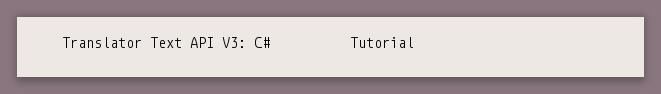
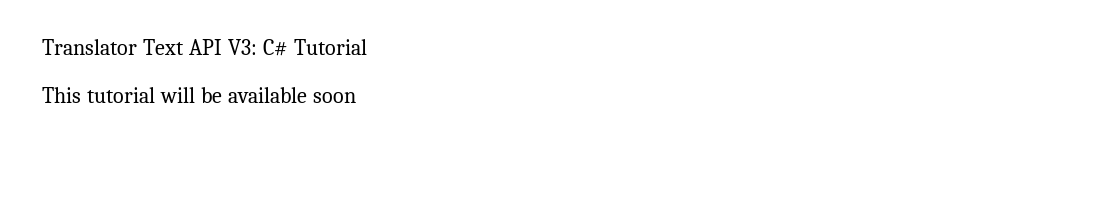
(414, 42) none -> [42,87,356,103] // This tutorial will be available soon

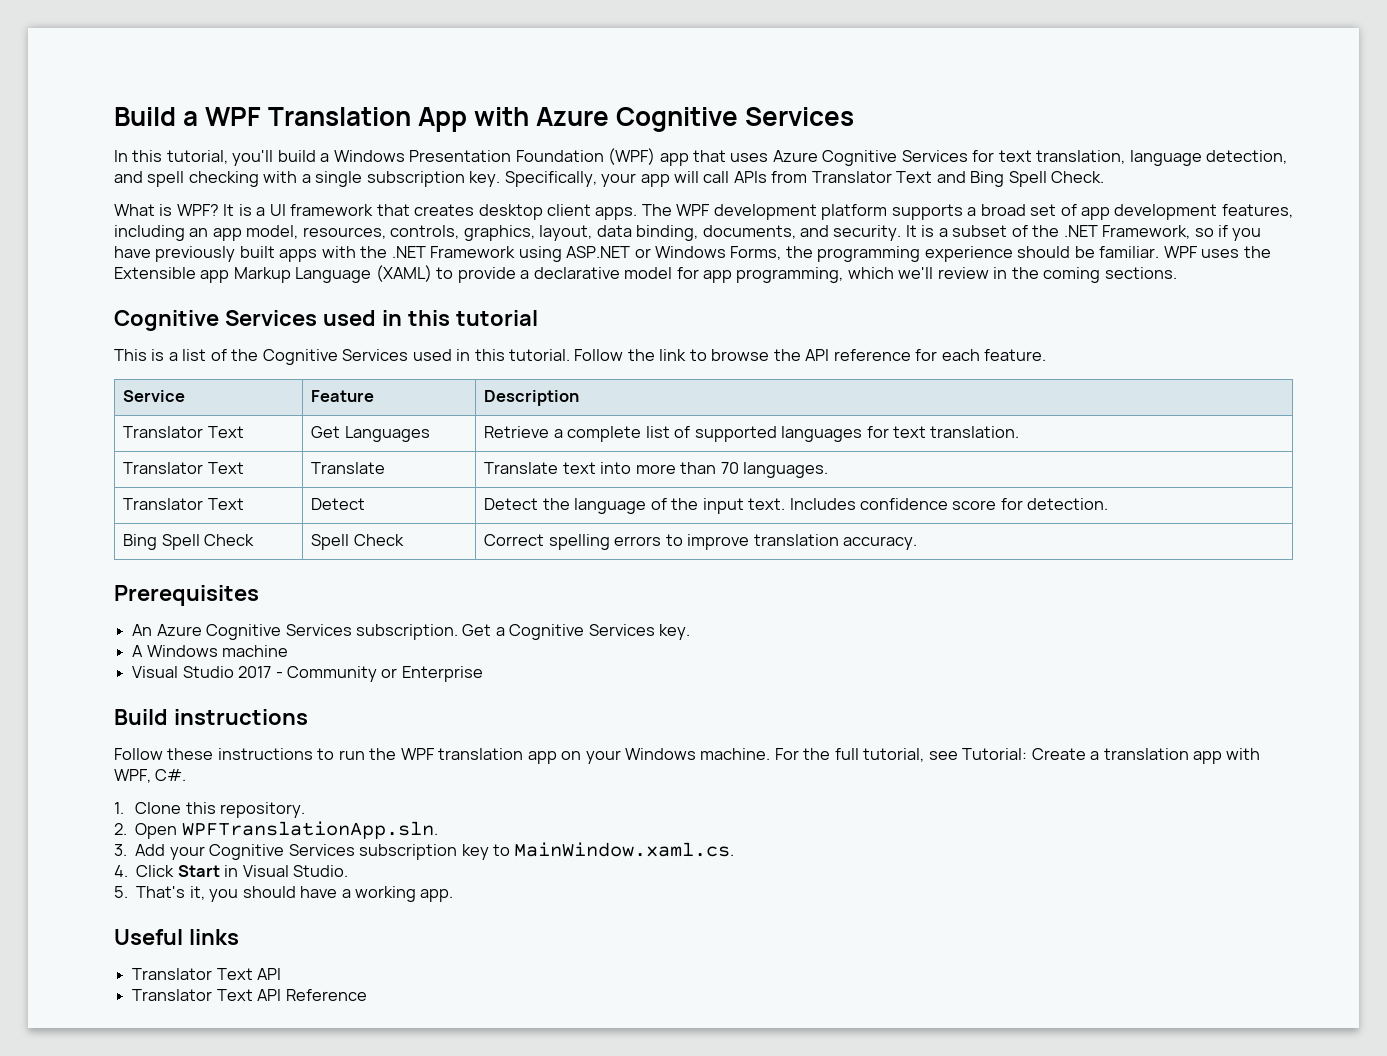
[42,39,367,56] [42,87,356,103] Translator Text API V3: C# Tutorial // This tutorial will be available soon -> [114,107,855,132] [114,148,1288,166] [114,171,1105,187] [114,204,1293,220] [114,225,1262,241] [114,246,1271,262] [114,265,1177,283] [114,310,538,331] [114,349,1047,365] [123,390,186,402] [311,390,375,402] [484,390,580,406] [123,426,244,438] [311,426,430,442] [484,426,1020,442] [123,462,244,474] [311,462,386,474] [484,462,829,478] [123,498,244,510] [311,498,366,510] [484,498,1109,514] [123,534,255,550] [311,534,404,550] [484,534,918,550] [114,585,259,606] [132,624,691,640] [132,645,289,657] [132,666,483,682] [114,709,308,725] [114,748,1261,764] [114,769,187,783] [114,802,306,818] [114,821,438,839] [114,842,735,860] [114,865,349,877] [114,886,454,902] [114,929,239,945] [132,968,282,980] [132,989,367,1001] Build a WPF Translation App with Azure Cognitive Services // In this tutorial, you'll build a Windows Presentation Foundation (WPF) app that uses Azure Cognitive Services for text translation, language detection, and spell checking with a single subscription key. Specifically, your app will call APIs from Translator Text and Bing Spell Check. // What is WPF? It is a UI framework that creates desktop client apps. The WPF development platform supports a broad set of app development features, including an app model, resources, controls, graphics, layout, data binding, documents, and security. It is a subset of the .NET Framework, so if you have previously built apps with the .NET Framework using ASP.NET or Windows Forms, the programming experience should be familiar. WPF uses the Extensible app Markup Language (XAML) to provide a declarative model for app programming, which we'll review in the coming sections. // Cognitive Services used in this tutorial // This is a list of the Cognitive Services used in this tutorial. Follow the link to browse the API reference for each feature. // Service | Feature | Description // Translator Text | Get Languages | Retrieve a complete list of supported languages for text translation. // Translator Text | Translate | Translate text into more than 70 languages. // Translator Text | Detect | Detect the language of the input text. Includes confidence score for detection. // Bing Spell Check | Spell Check | Correct spelling errors to improve translation accuracy. // Prerequisites // An Azure Cognitive Services subscription. Get a Cognitive Services key. // A Windows machine // Visual Studio 2017 - Community or Enterprise // Build instructions // Follow these instructions to run the WPF translation app on your Windows machine. For the full tutorial, see Tutorial: Create a translation app with WPF, C#. // 1. Clone this repository. // 2. Open WPFTranslationApp.sln. // 3. Add your Cognitive Services subscription key to MainWindow.xaml.cs. // 4. Click Start in Visual Studio. // 5. That's it, you should have a working app. // Useful links // Translator Text API // Translator Text API Reference

